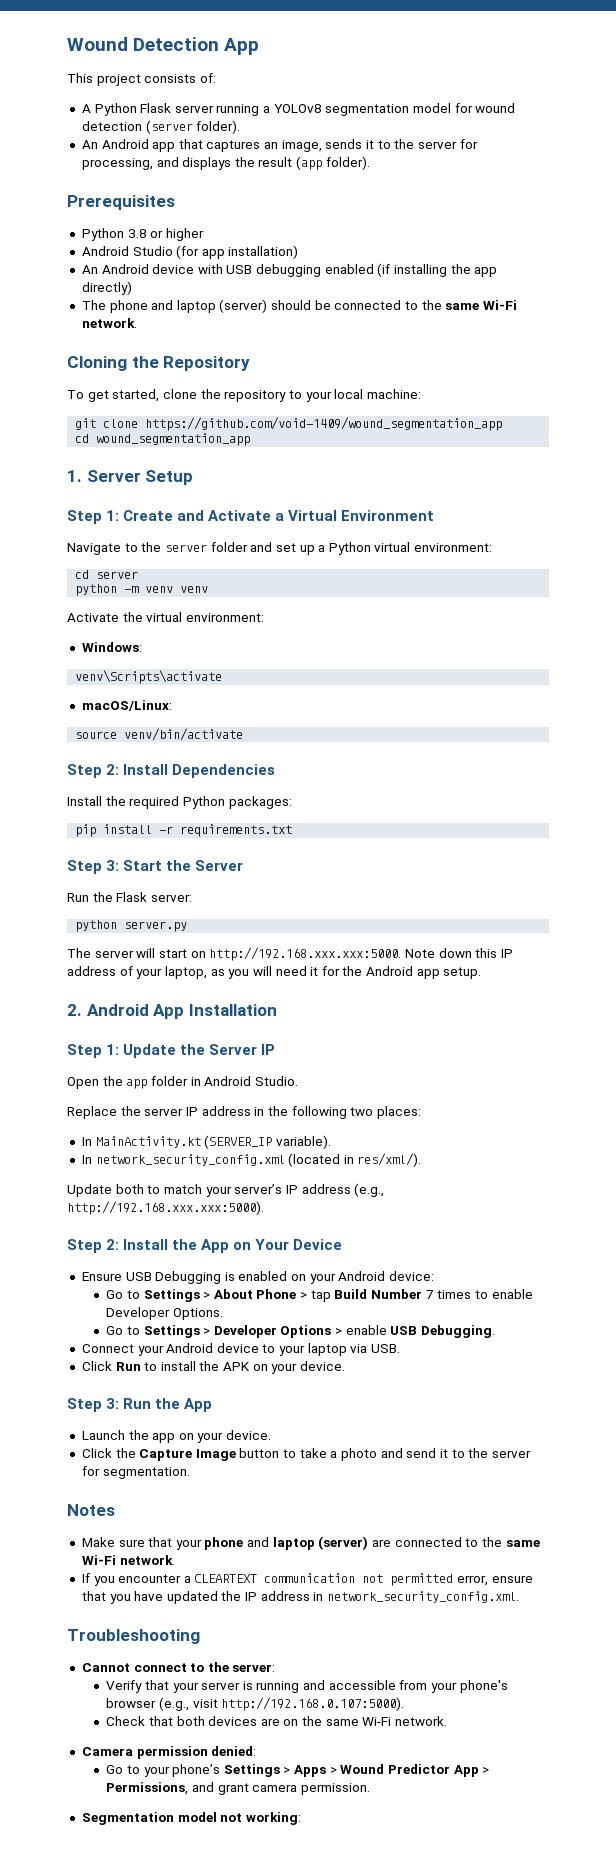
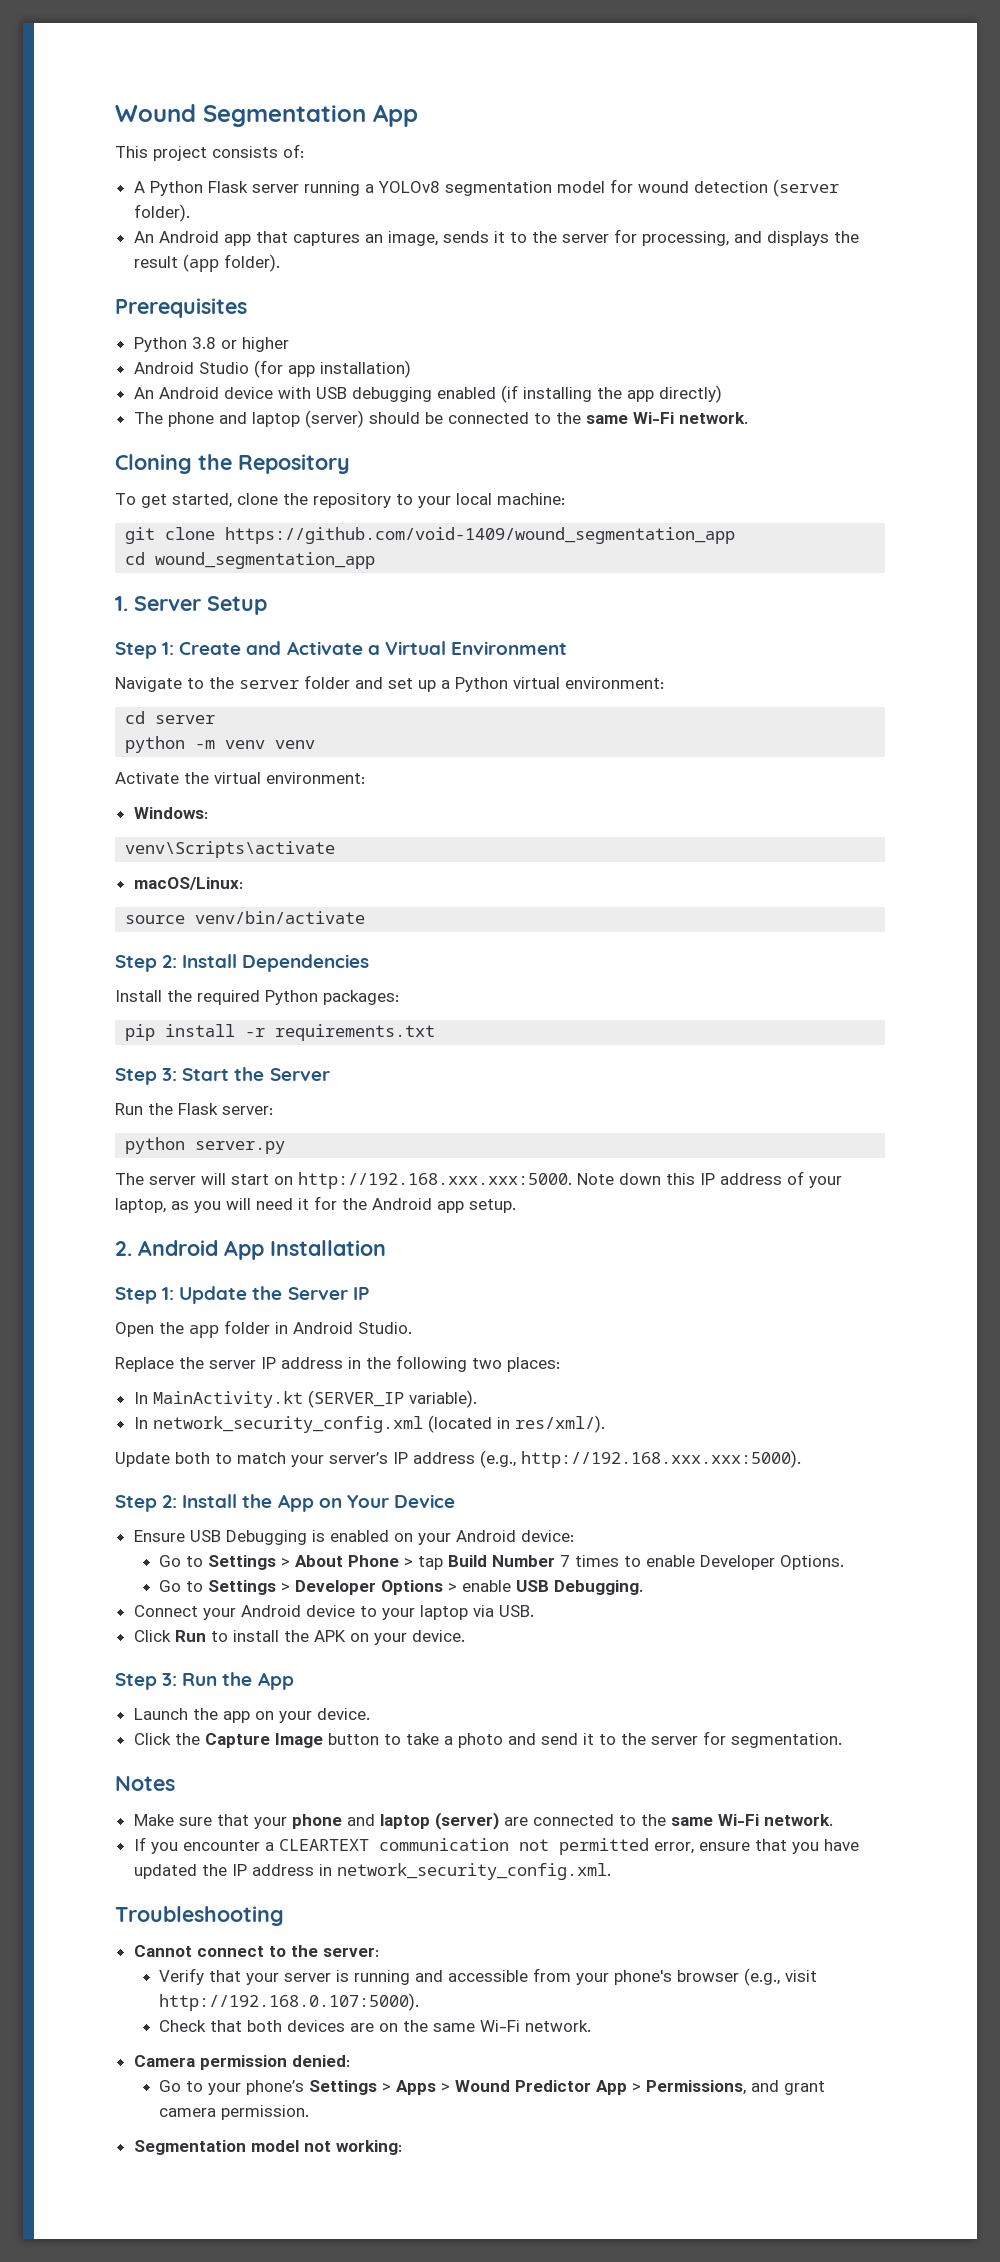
[67,37,220,51] Wound Detection -> [115,104,366,127] Wound Segmentation

